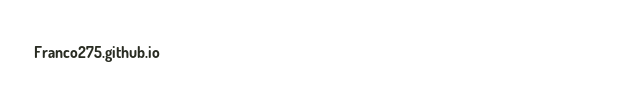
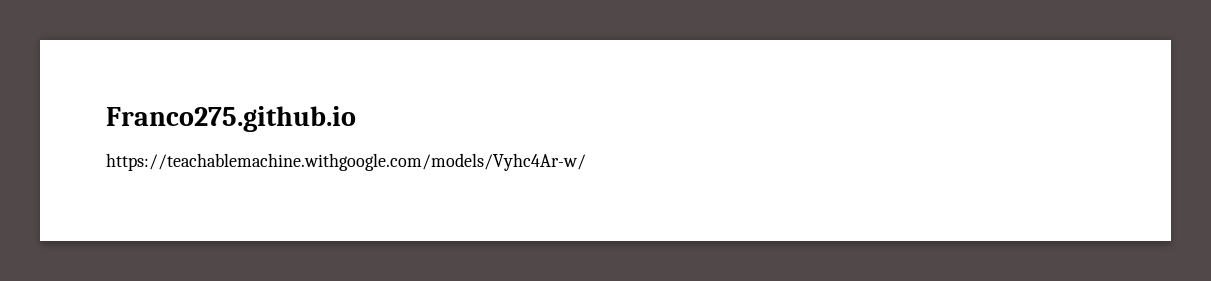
(160, 54) none -> [106,153,586,171] // https://teachablemachine.withgoogle.com/models/Vyhc4Ar-w/

